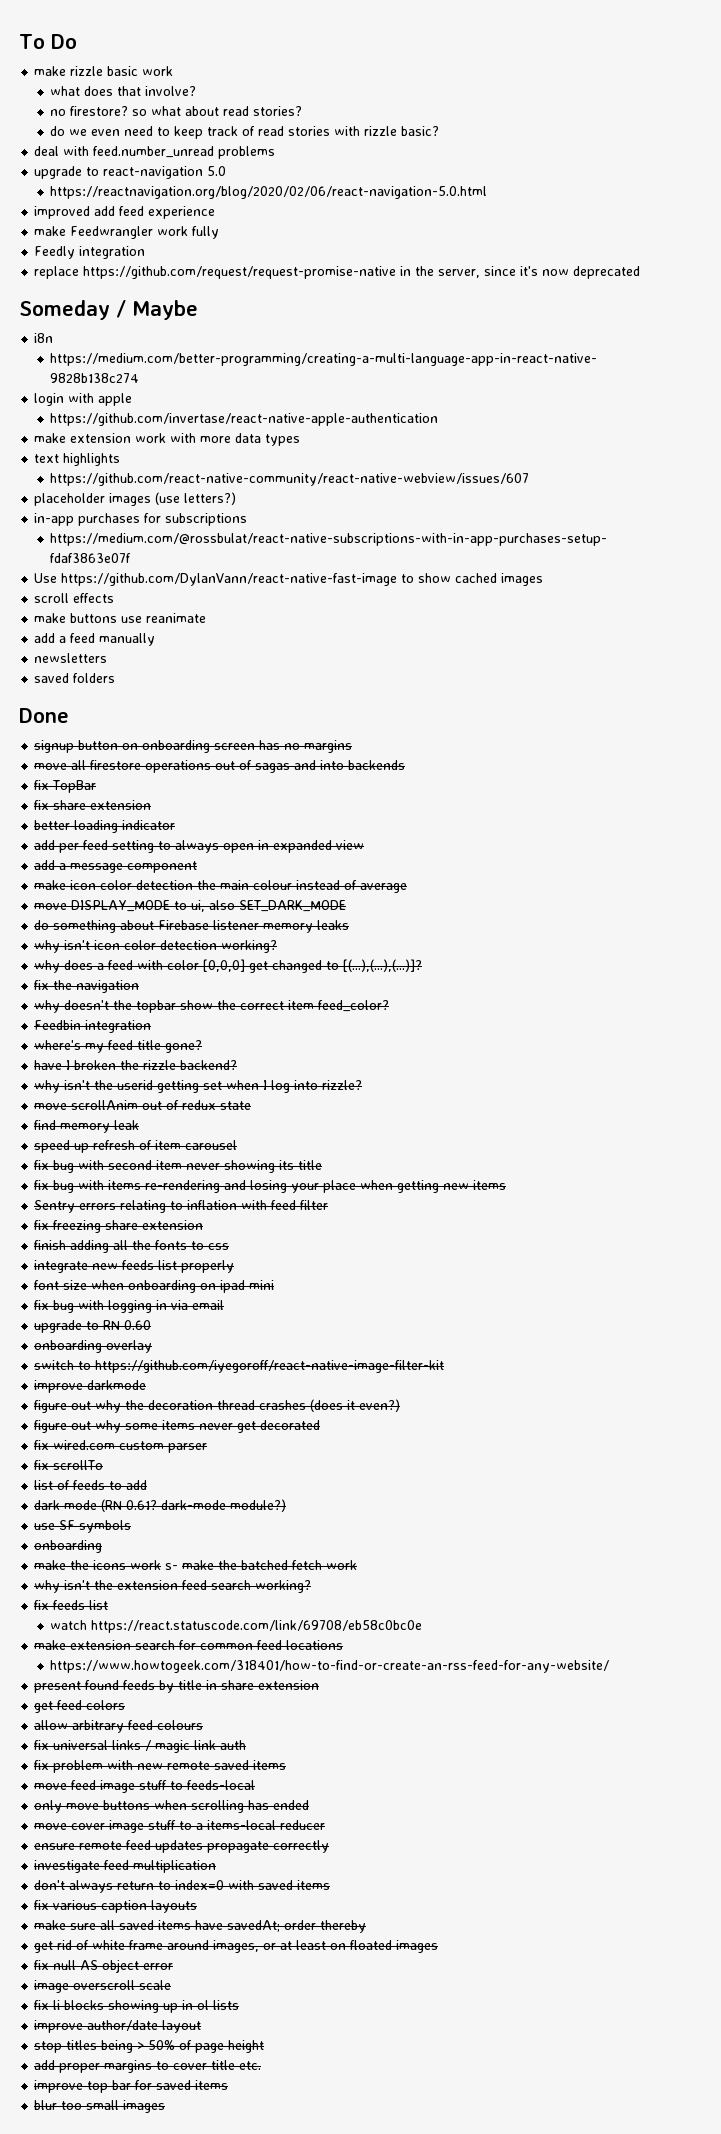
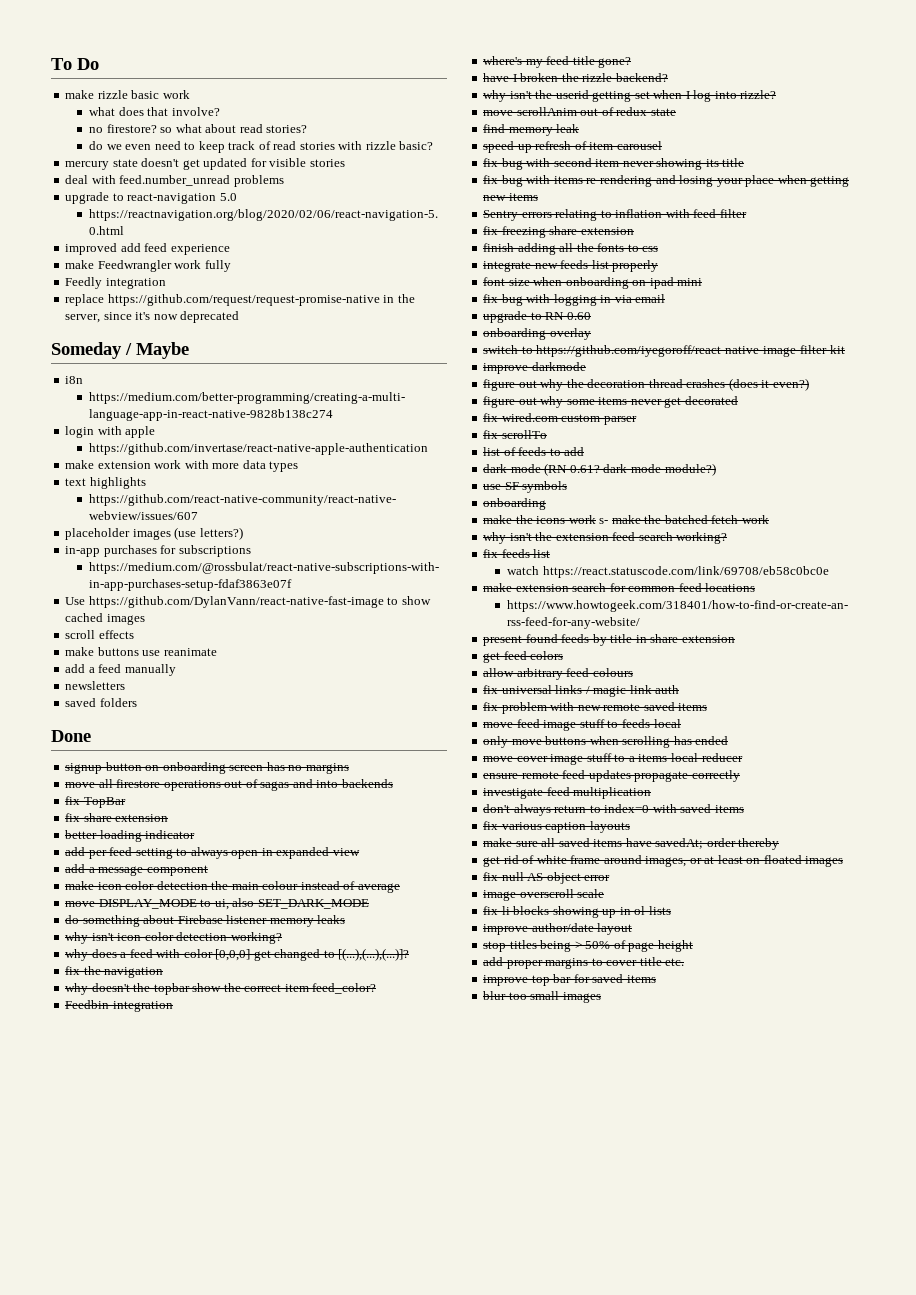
(440, 131) none -> [65,158,345,170] // mercury state doesn't get updated for visible stories

